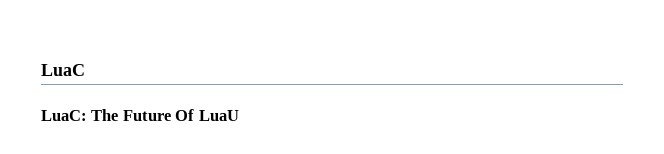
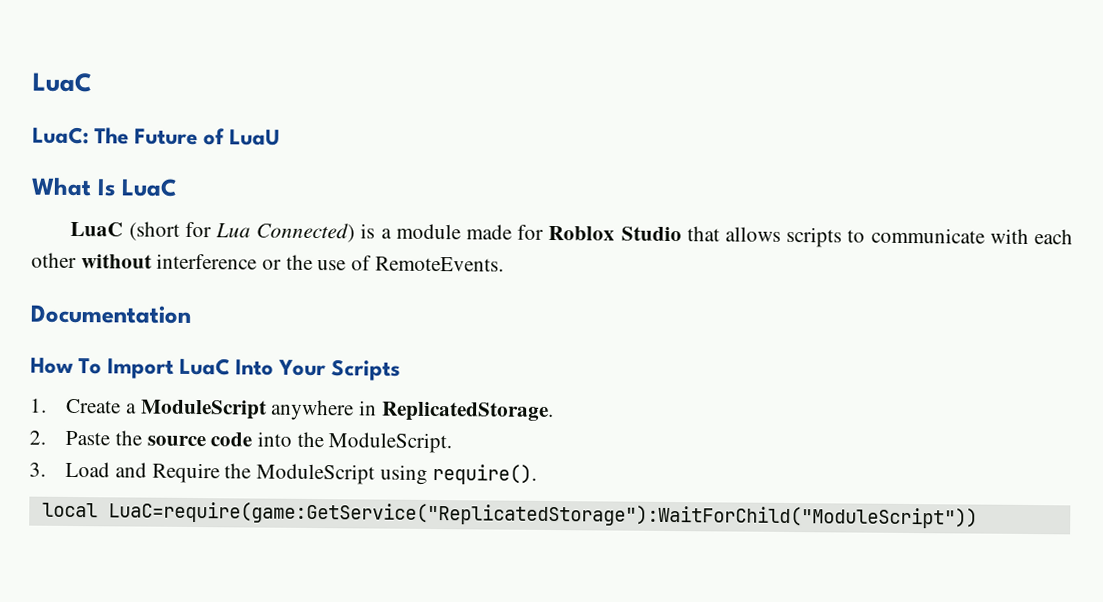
[175,109,195,121] Of -> [203,128,226,146] of
(239, 115) none -> [31,177,179,197] [70,221,1074,248] [31,252,504,272] [30,304,191,324] [30,357,402,381] [30,398,554,423] [29,430,453,454] [29,461,538,485] [41,501,978,529] // What Is LuaC // LuaC (short for Lua Connected) is a module made for Roblox Studio that allows scripts to communicate with each other without interference or the use of RemoteEvents. // Documentation // How To Import LuaC Into Your Scripts // 1. Create a ModuleScript anywhere in ReplicatedStorage. // 2. Paste the source code into the ModuleScript. // 3. Load and Require the ModuleScript using require(). // local LuaC=require(game:GetService("ReplicatedStorage"):WaitForChild("ModuleScript"))

